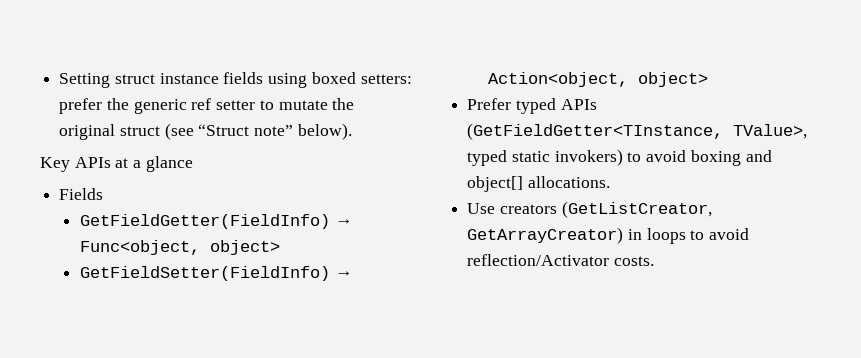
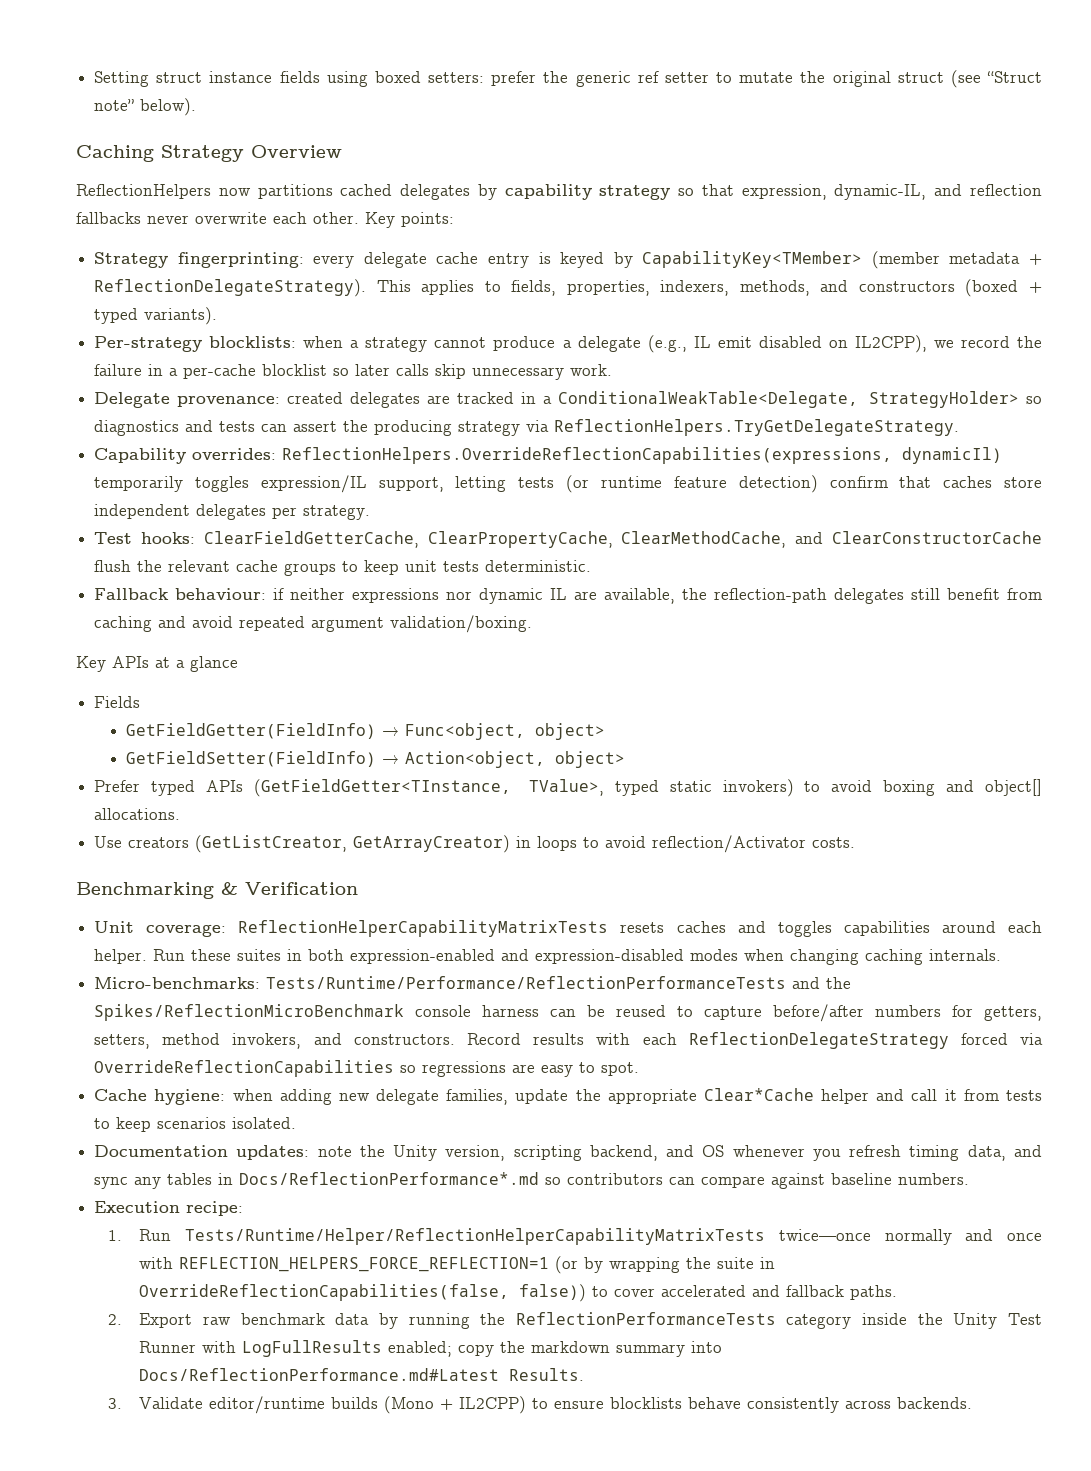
(352, 131) none -> [76,145,342,162] [76,184,1042,200] [76,212,454,228] [94,251,1042,269] [94,279,1042,297] [94,307,218,325] [94,335,1042,353] [94,364,613,380] [94,391,1042,408] [94,419,960,436] [94,447,1003,464] [94,475,1043,493] [94,504,371,520] [94,531,1043,548] [94,560,592,576] [94,588,1042,604] [94,615,533,633] // Caching Strategy Overview // ReflectionHelpers now partitions cached delegates by capability strategy so that expression, dynamic-IL, and reflection fallbacks never overwrite each other. Key points: // Strategy fingerprinting: every delegate cache entry is keyed by CapabilityKey<TMember> (member metadata + ReflectionDelegateStrategy). This applies to fields, properties, indexers, methods, and constructors (boxed + typed variants). // Per-strategy blocklists: when a strategy cannot produce a delegate (e.g., IL emit disabled on IL2CPP), we record the failure in a per-cache blocklist so later calls skip unnecessary work. // Delegate provenance: created delegates are tracked in a ConditionalWeakTable<Delegate, StrategyHolder> so diagnostics and tests can assert the producing strategy via ReflectionHelpers.TryGetDelegateStrategy. // Capability overrides: ReflectionHelpers.OverrideReflectionCapabilities(expressions, dynamicIl) temporarily toggles expression/IL support, letting tests (or runtime feature detection) confirm that caches store independent delegates per strategy. // Test hooks: ClearFieldGetterCache, ClearPropertyCache, ClearMethodCache, and ClearConstructorCache flush the relevant cache groups to keep unit tests deterministic. // Fallback behaviour: if neither expressions nor dynamic IL are available, the reflection-path delegates still benefit from caching and avoid repeated argument validation/boxing.
(654, 261) none -> [76,882,358,899] [94,920,1042,937] [94,949,1002,965] [94,976,852,989] [94,1004,1042,1022] [94,1032,1043,1049] [94,1060,640,1077] [94,1088,1043,1105] [94,1117,297,1132] [94,1145,1042,1161] [94,1172,970,1189] [94,1201,244,1216] [107,1228,1042,1245] [139,1256,776,1274] [139,1284,898,1302] [107,1312,1043,1329] [139,1340,723,1357] [139,1368,585,1381] [107,1396,973,1414] // Benchmarking & Verification // Unit coverage: ReflectionHelperCapabilityMatrixTests resets caches and toggles capabilities around each helper. Run these suites in both expression-enabled and expression-disabled modes when changing caching internals. // Micro-benchmarks: Tests/Runtime/Performance/ReflectionPerformanceTests and the Spikes/ReflectionMicroBenchmark console harness can be reused to capture before/after numbers for getters, setters, method invokers, and constructors. Record results with each ReflectionDelegateStrategy forced via OverrideReflectionCapabilities so regressions are easy to spot. // Cache hygiene: when adding new delegate families, update the appropriate Clear*Cache helper and call it from tests to keep scenarios isolated. // Documentation updates: note the Unity version, scripting backend, and OS whenever you refresh timing data, and sync any tables in Docs/ReflectionPerformance*.md so contributors can compare against baseline numbers. // Execution recipe: // 1. Run Tests/Runtime/Helper/ReflectionHelperCapabilityMatrixTests twice—once normally and once with REFLECTION_HELPERS_FORCE_REFLECTION=1 (or by wrapping the suite in OverrideReflectionCapabilities(false, false)) to cover accelerated and fallback paths. // 2. Export raw benchmark data by running the ReflectionPerformanceTests category inside the Unity Test Runner with LogFullResults enabled; copy the markdown summary into Docs/ReflectionPerformance.md#Latest Results. // 3. Validate editor/runtime builds (Mono + IL2CPP) to ensure blocklists behave consistently across backends.

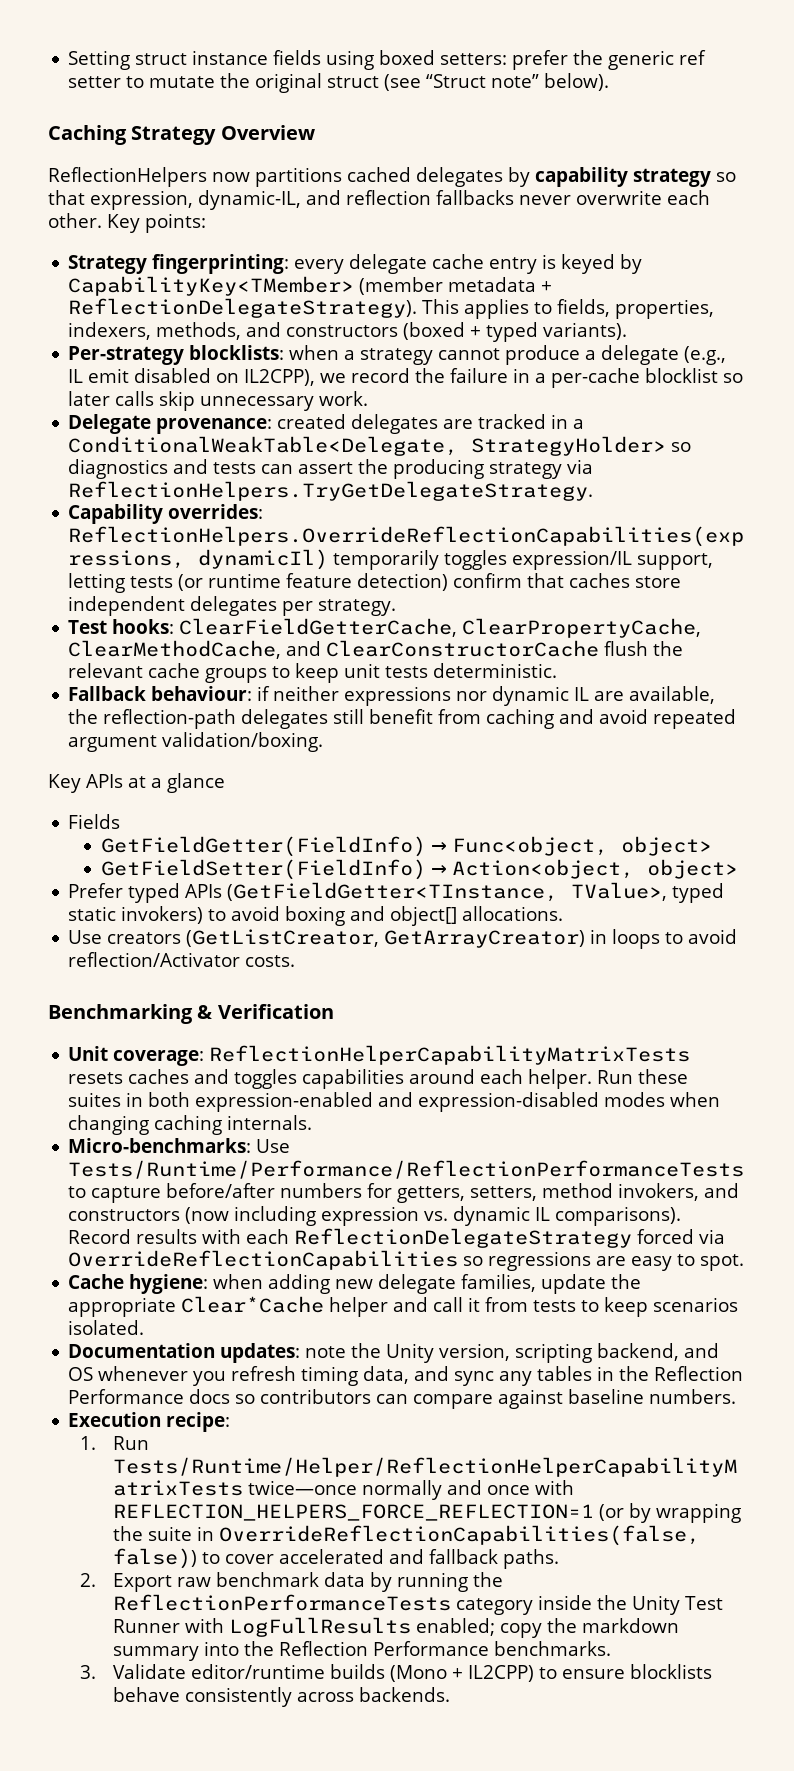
[266,976,852,989] [94,1004,667,1021] Tests/Runtime/Performance/ReflectionPerformanceTests and the Spikes/ReflectionMicroBenchmark console harness can be reused -> [256,1139,291,1153] [68,1160,745,1179] Use Tests/Runtime/Performance/ReflectionPerformanceTests
[353,1034,455,1045] constructors. -> [68,1206,682,1226] constructors (now including expression vs. dynamic IL comparisons).
[239,1172,540,1185] Docs/ReflectionPerformance*.md -> [619,1366,744,1381] [68,1389,231,1404] the Reflection Performance docs
[139,1368,585,1381] Docs/ReflectionPerformance.md#Latest Results. -> [243,1641,611,1656] the Reflection Performance benchmarks.

